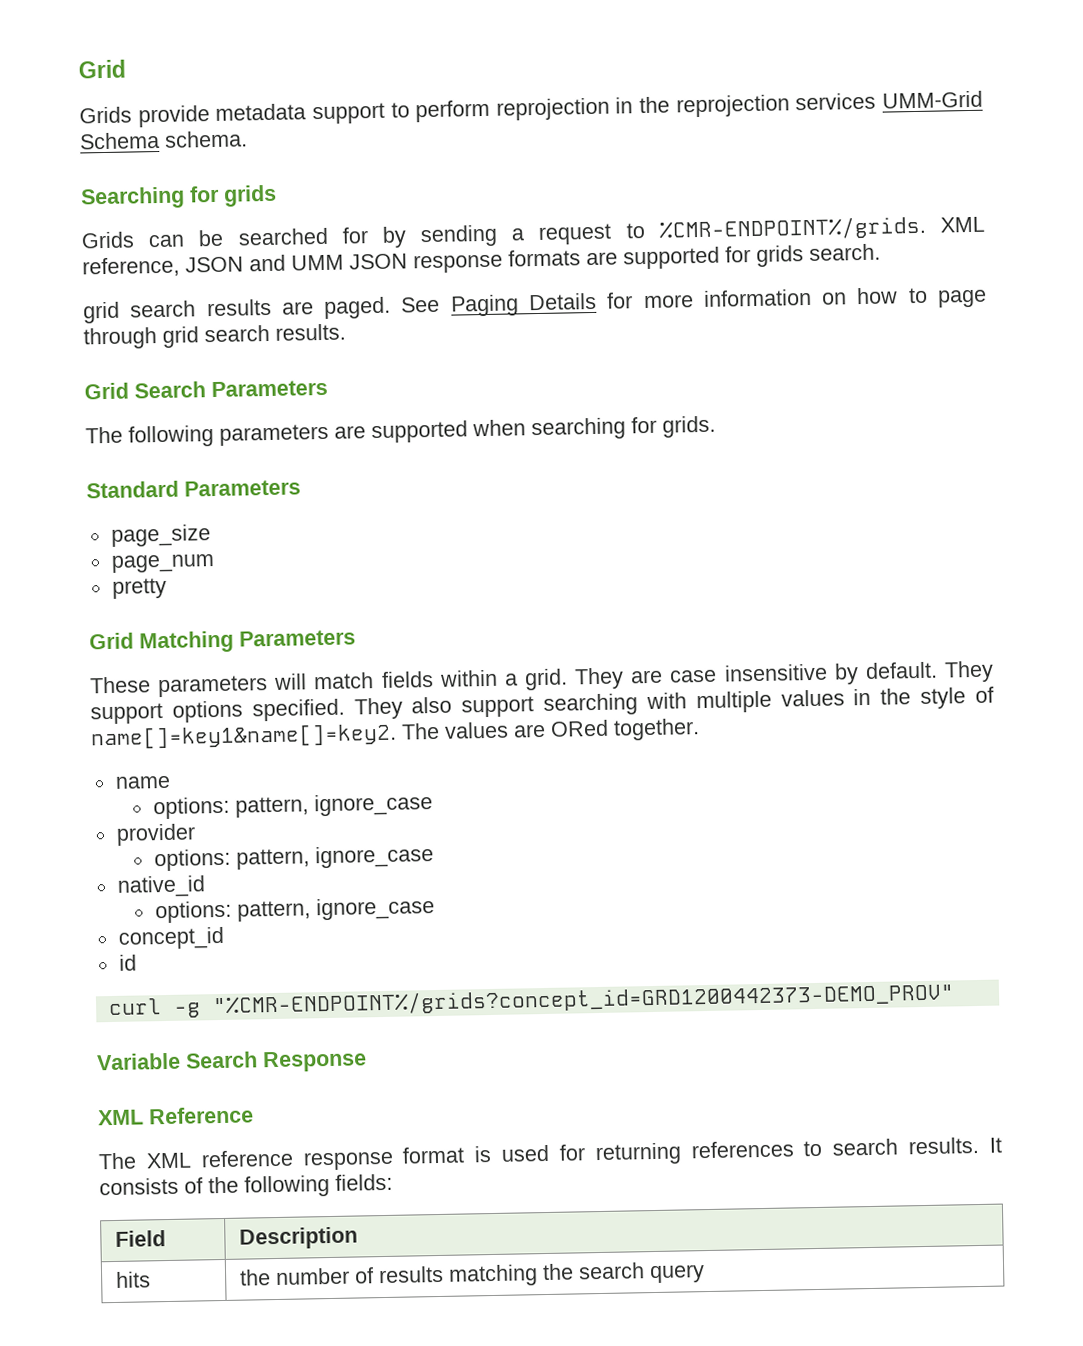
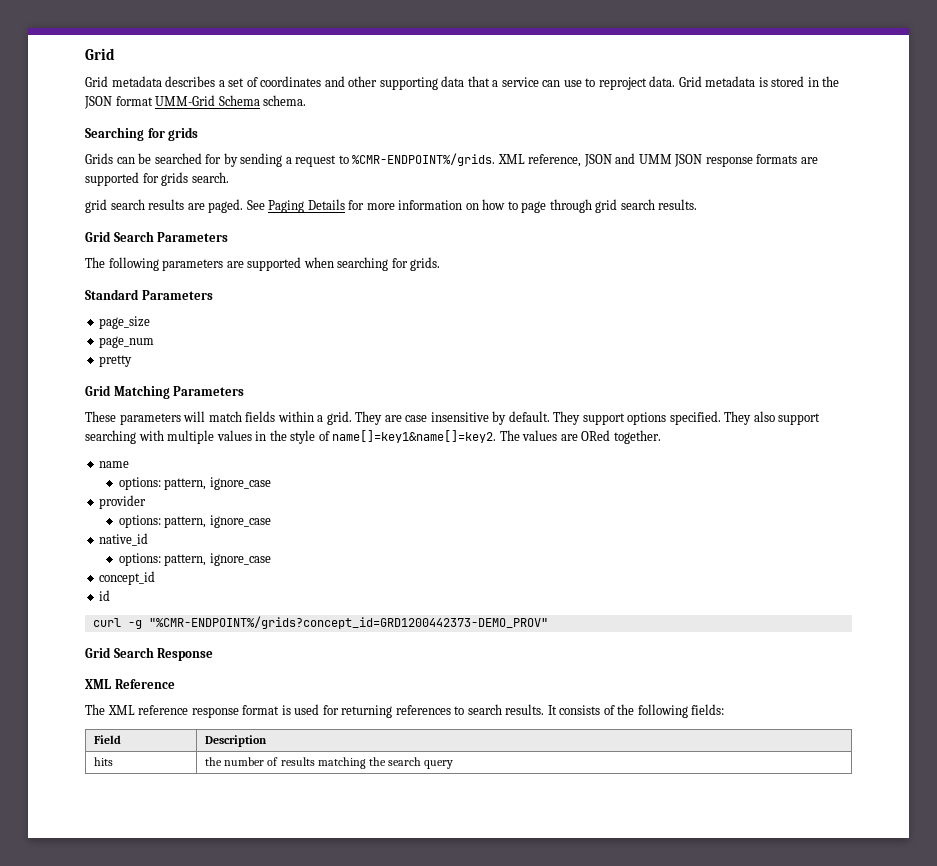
[79,92,877,128] Grids provide metadata support to perform reprojection in the reprojection services -> [85,76,840,90] [84,96,153,109] Grid metadata describes a set of coordinates and other supporting data that a service can use to reproject data. Grid metadata is stored in the JSON format
[96,1052,181,1071] Variable -> [85,647,111,658] Grid

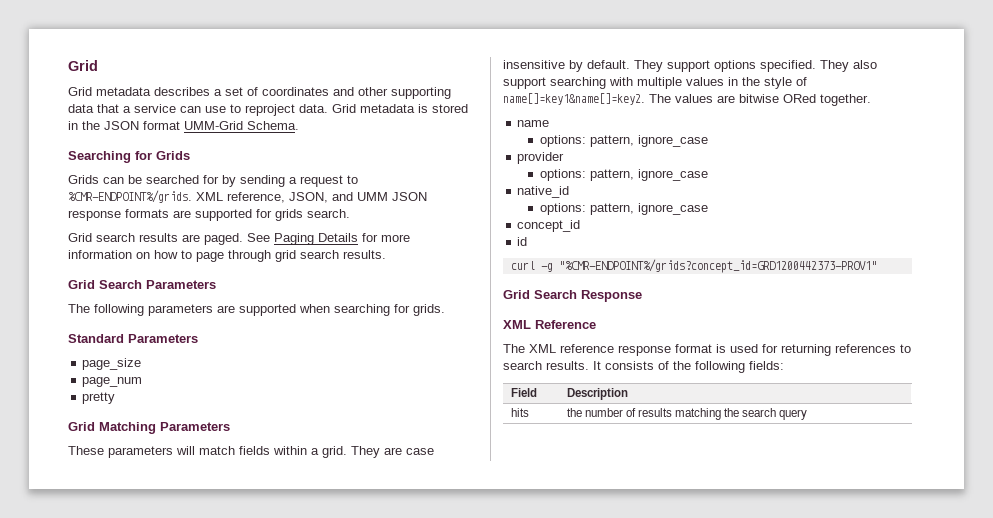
[218,95,307,106] Schema schema. -> [247,121,299,130] Schema.
[168,127,199,141] grids -> [156,151,190,160] Grids
[583,154,612,167] JSON -> [289,192,328,203] JSON,
[85,199,107,213] grid -> [68,233,92,242] Grid
(578, 437) none -> [739,94,779,103] bitwise
[148,616,548,629] "%CMR-ENDPOINT%/grids?concept_id=GRD1200442373-DEMO_PROV" -> [558,259,877,273] "%CMR-ENDPOINT%/grids?concept_id=GRD1200442373-PROV1"

